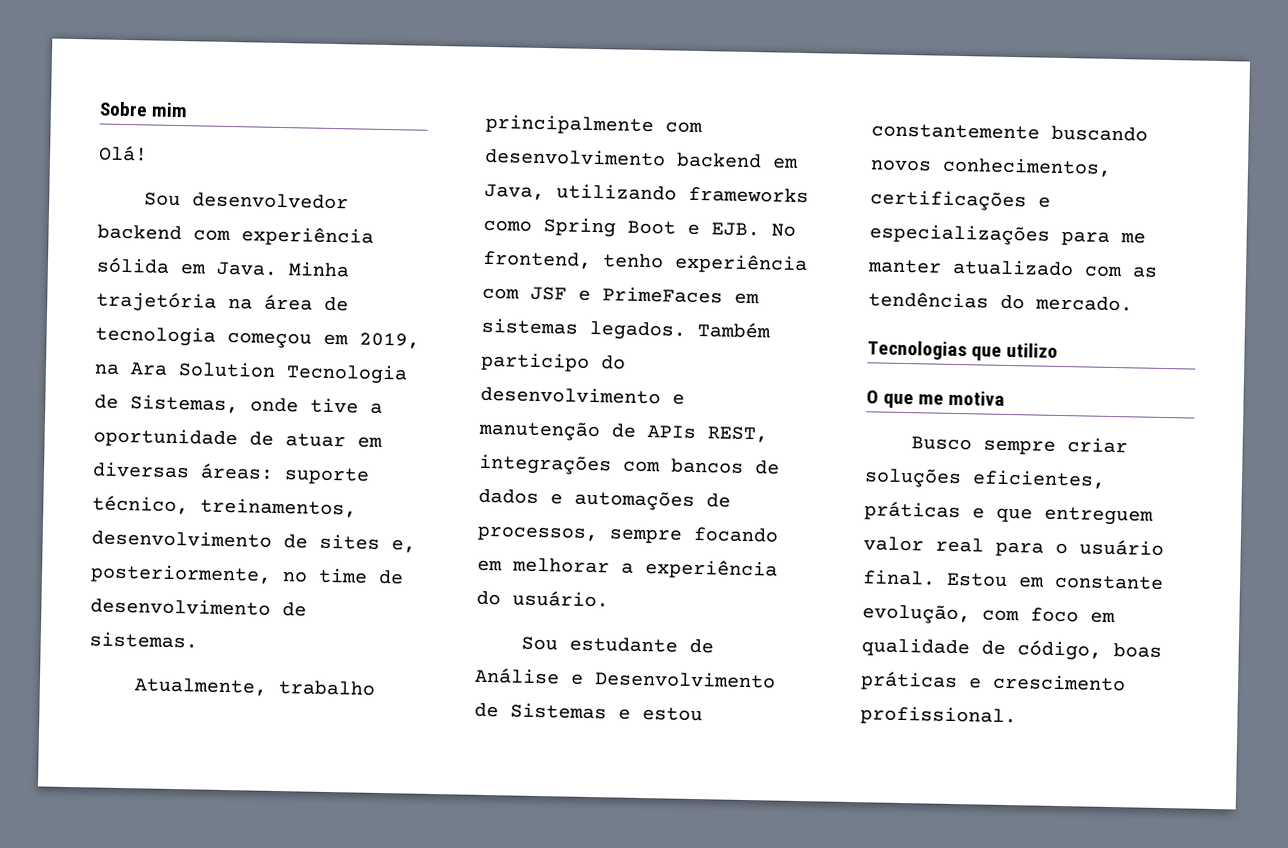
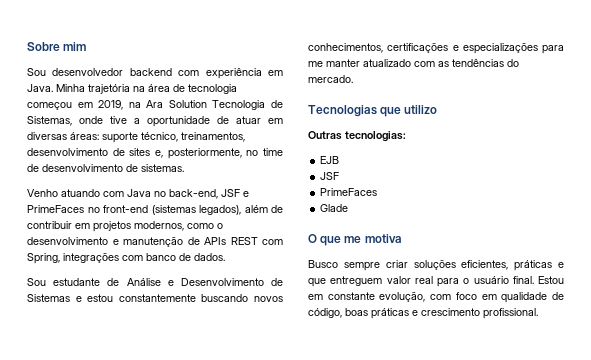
[98,145,148,162] // Olá! -> (87, 46) none
[96,257,170,274] sólida -> (262, 73) none
[134,677,376,696] [485,113,703,136] [484,147,799,169] [484,183,809,204] [483,217,796,238] [482,250,808,275] [482,286,760,305] [481,317,771,341] [481,351,626,372] Atualmente, trabalho principalmente com desenvolvimento backend em Java, utilizando frameworks como Spring Boot e EJB. No frontend, tenho experiência com JSF e PrimeFaces em sistemas legados. Também participo do -> [27,189,249,199] [27,205,283,215] [27,221,223,232] Venho atuando com Java no back-end, JSF e PrimeFaces no front-end (sistemas legados), além de contribuir em projetos modernos, como o
[707,426,768,443] [479,453,780,476] [478,488,731,511] [477,525,779,544] [477,557,778,580] [476,590,609,608] REST, integrações com bancos de dados e automações de processos, sempre focando em melhorar a experiência do usuário. -> [230,237,283,245] [27,252,225,264] REST com Spring, integrações com banco de dados.
(1059, 350) none -> [308,131,406,142] [320,156,340,164] [320,172,340,180] [320,188,378,196] [320,204,349,212] // Outras tecnologias: // EJB // JSF // PrimeFaces // Glade

